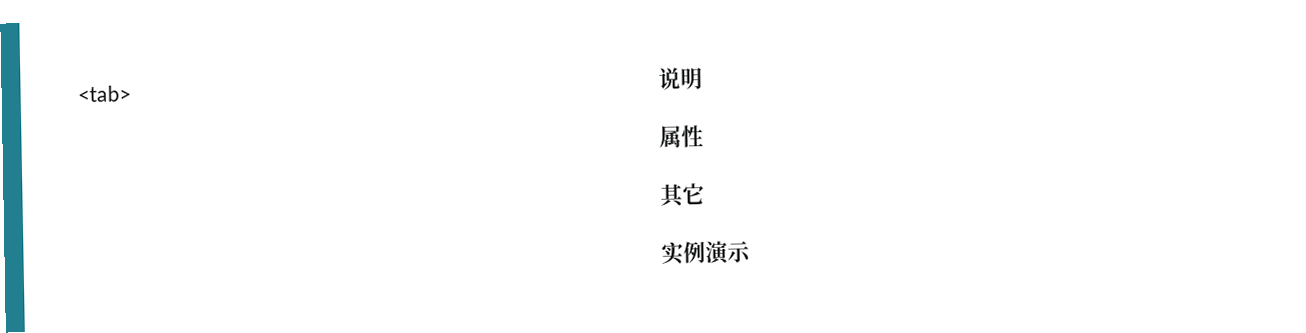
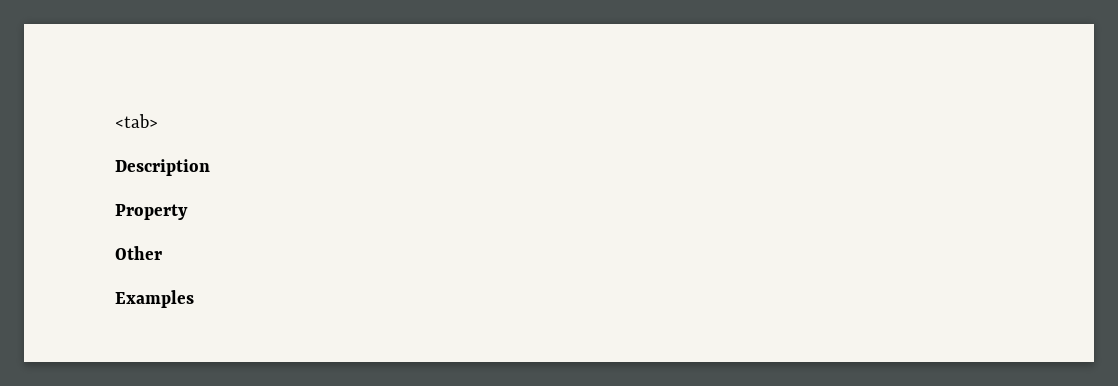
[658,67,703,90] [659,125,704,148] [660,183,705,208] [661,240,751,266] 说明 // 属性 // 其它 // 实例演示 -> [115,159,210,176] [115,204,188,220] [115,246,162,260] [115,290,194,308] Description // Property // Other // Examples

